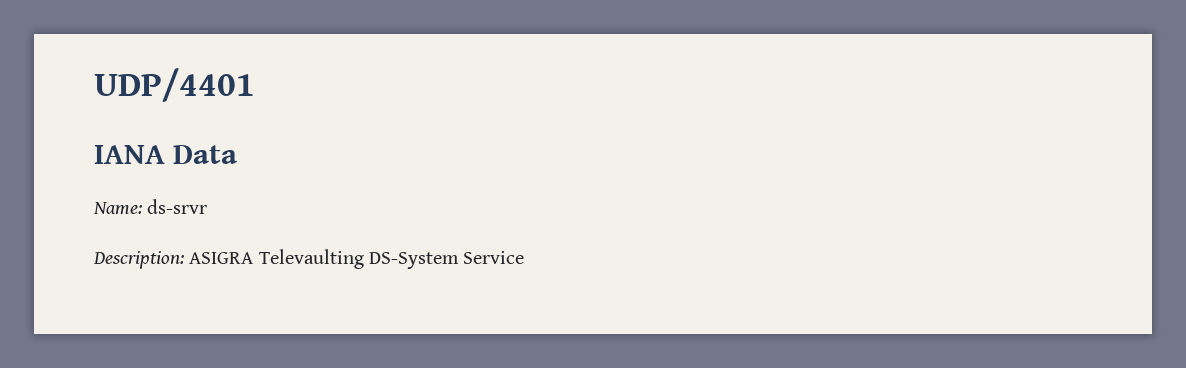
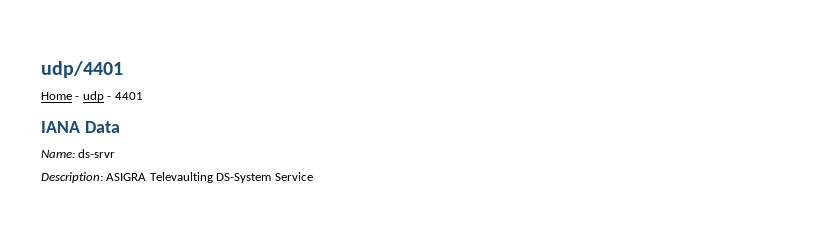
[94,68,255,102] UDP/4401 -> [41,61,123,78] [41,91,143,102] udp/4401 // Home - udp - 4401

